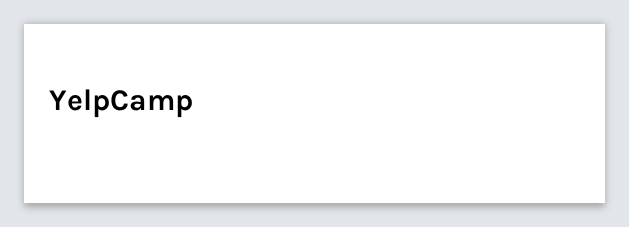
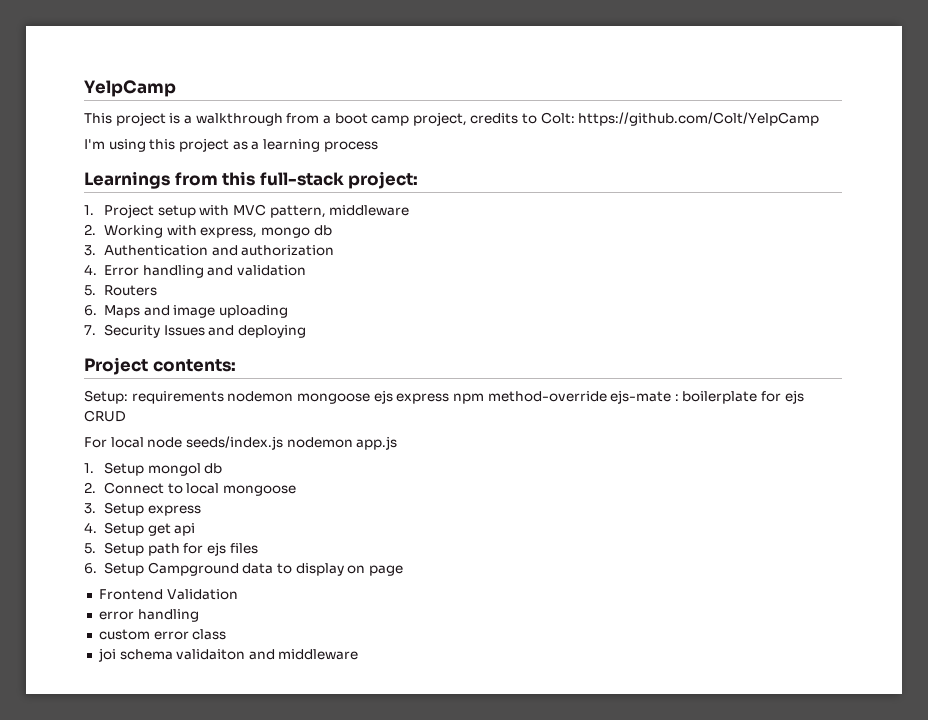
(193, 103) none -> [84,112,820,126] [84,138,378,152] [84,171,419,189] [84,204,410,218] [84,224,332,238] [84,245,335,256] [84,264,306,278] [84,285,158,296] [84,305,288,318] [84,324,306,338] [84,357,236,375] [84,390,804,404] [84,410,126,422] [84,436,398,450] [84,462,223,476] [84,482,296,496] [84,502,201,516] [84,522,196,536] [84,542,258,556] [84,562,403,576] [98,589,238,600] [98,609,199,622] [98,629,227,640] [97,648,359,662] // This project is a walkthrough from a boot camp project, credits to Colt: https://github.com/Colt/YelpCamp // I'm using this project as a learning process // Learnings from this full-stack project: // 1. Project setup with MVC pattern, middleware // 2. Working with express, mongo db // 3. Authentication and authorization // 4. Error handling and validation // 5. Routers // 6. Maps and image uploading // 7. Security Issues and deploying // Project contents: // Setup: requirements nodemon mongoose ejs express npm method-override ejs-mate : boilerplate for ejs CRUD // For local node seeds/index.js nodemon app.js // 1. Setup mongol db // 2. Connect to local mongoose // 3. Setup express // 4. Setup get api // 5. Setup path for ejs files // 6. Setup Campground data to display on page // Frontend Validation // error handling // custom error class // joi schema validaiton and middleware

